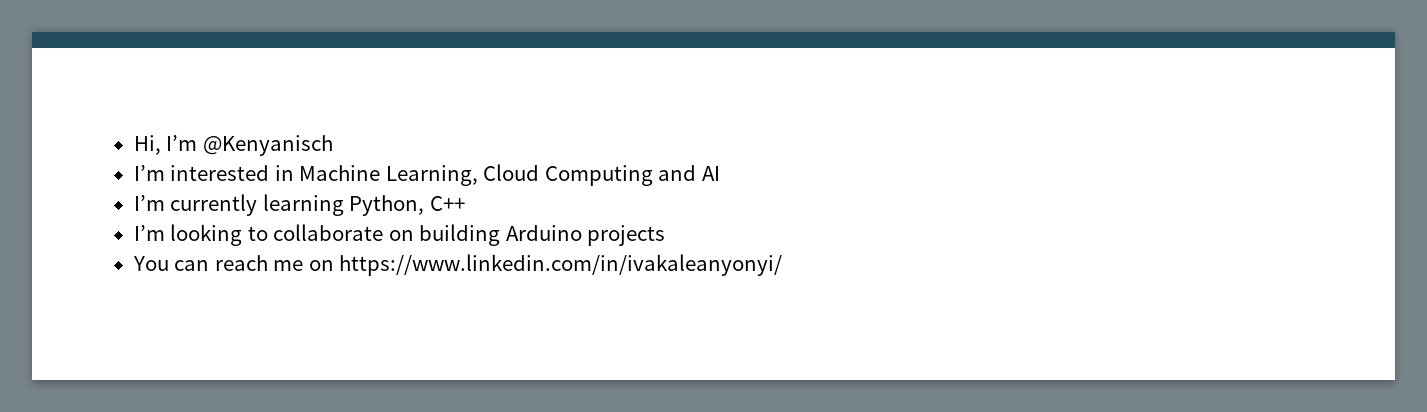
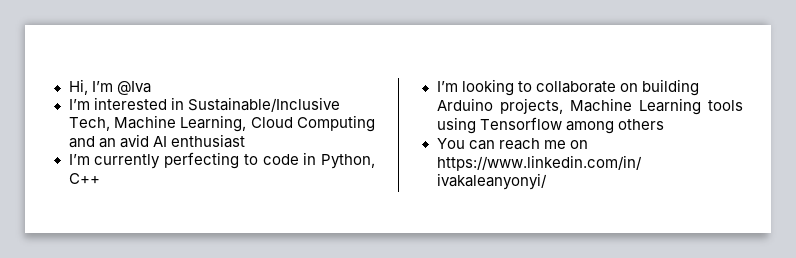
[202,135,333,156] @Kenyanisch -> [116,81,151,95] @Iva
(294, 173) none -> [187,97,340,112] [68,117,110,131] Sustainable/Inclusive Tech,
(697, 173) none -> [98,134,149,148] an avid
(720, 173) none -> [170,134,245,148] enthusiast
[262,194,344,216] learning -> [164,152,317,169] perfecting to code in
[587,225,666,246] projects -> [499,98,743,115] [436,117,664,134] projects, Machine Learning tools using Tensorflow among others

